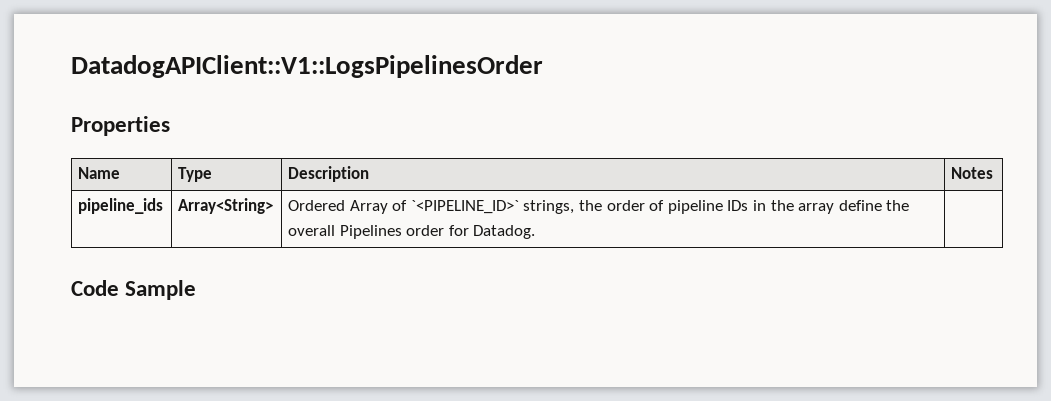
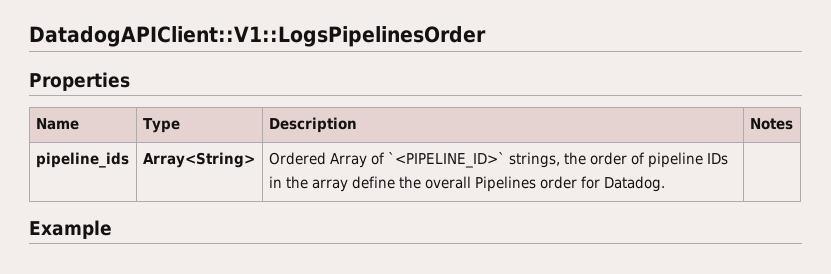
[71,280,197,300] Code Sample -> [29,220,112,239] Example

